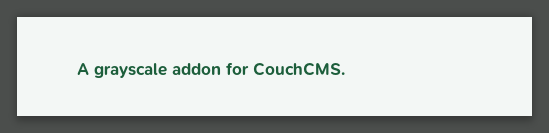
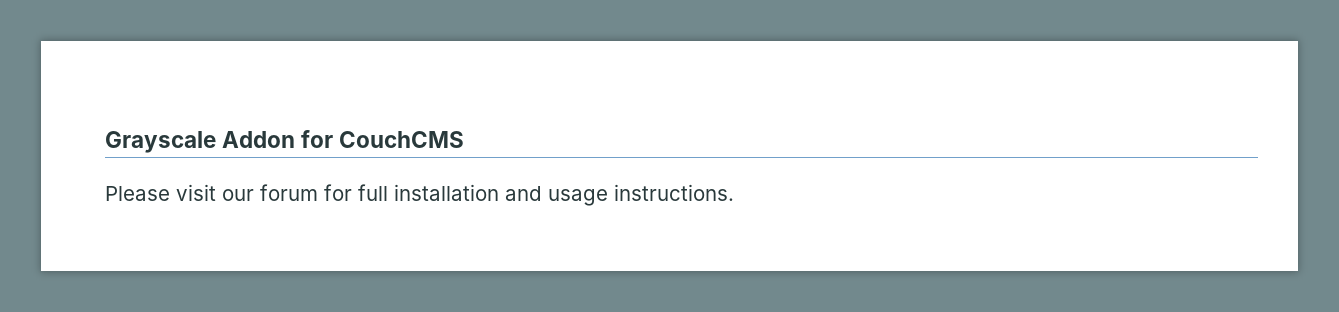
[77,62,345,78] A grayscale addon for CouchCMS. -> [105,130,465,153] [105,184,734,206] Grayscale Addon for CouchCMS // Please visit our forum for full installation and usage instructions.

